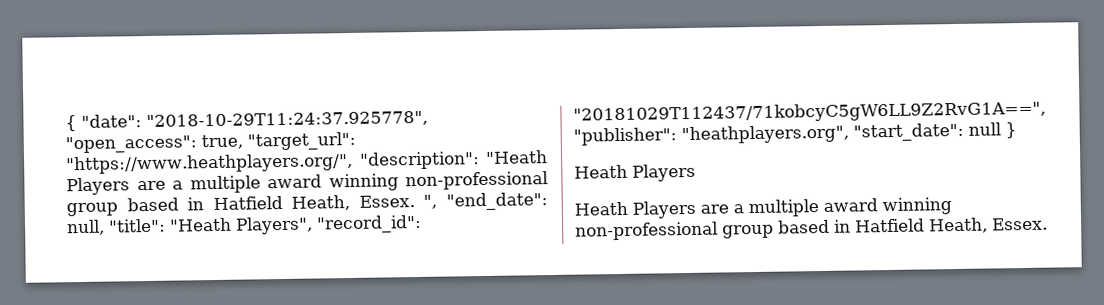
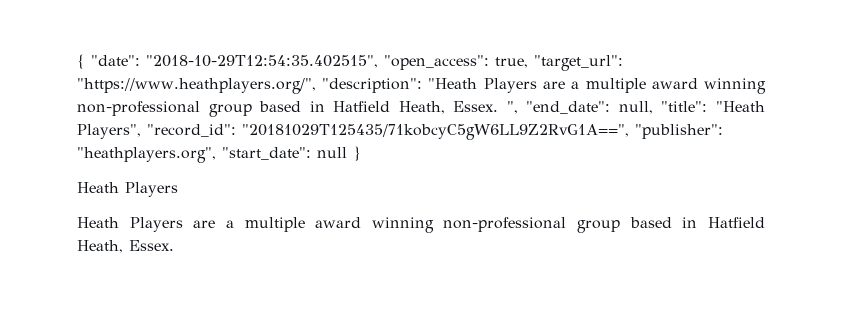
[146,110,428,130] "2018-10-29T11:24:37.925778", -> [146,55,378,68] "2018-10-29T12:54:35.402515",
[573,100,1046,125] "20181029T112437/71kobcyC5gW6LL9Z2RvG1A==", -> [242,124,629,140] "20181029T125435/71kobcyC5gW6LL9Z2RvG1A==",

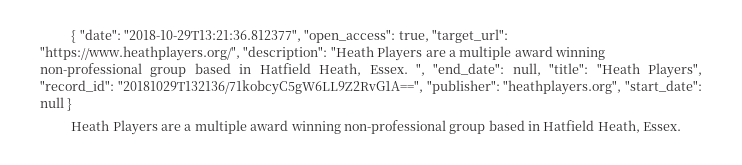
[146,55,378,68] "2018-10-29T12:54:35.402515", -> [124,29,302,42] "2018-10-29T13:21:36.812377",
[242,124,629,140] "20181029T125435/71kobcyC5gW6LL9Z2RvG1A==", -> [117,80,423,95] "20181029T132136/71kobcyC5gW6LL9Z2RvG1A==",
[77,217,183,232] // Heath Players -> (158, 127) none

